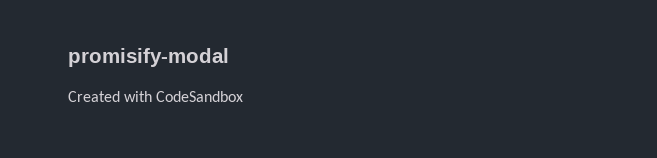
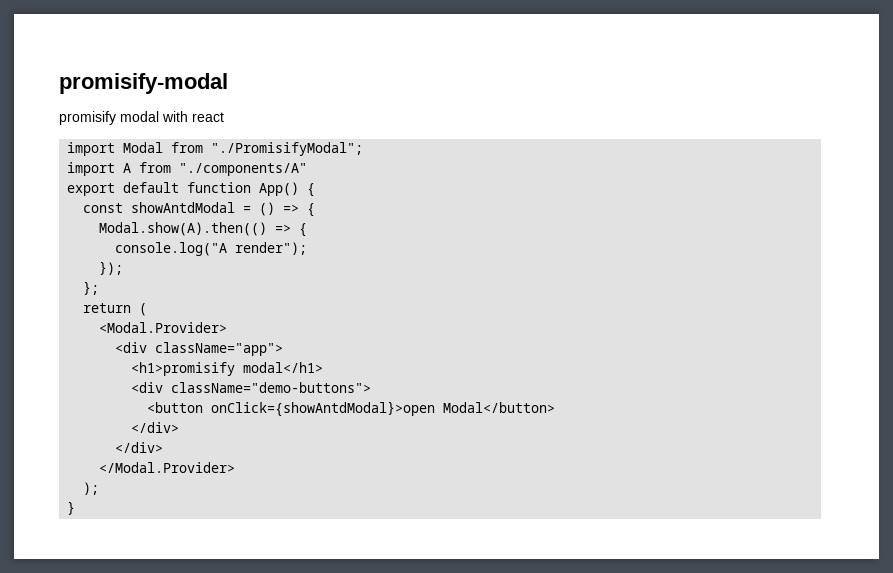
[68,91,244,102] Created with CodeSandbox -> [59,111,224,125] [67,142,364,156] [67,162,308,176] [67,182,316,197] [83,202,316,217] [99,222,308,237] [115,242,308,256] [99,261,124,275] [83,281,100,295] [83,303,148,316] [99,322,228,333] [115,342,284,356] [131,362,324,376] [131,382,372,393] [147,401,556,417] [131,422,180,433] [115,442,164,453] [99,462,236,473] [83,482,100,495] [67,501,76,515] promisify modal with react // import Modal from "./PromisifyModal"; // import A from "./components/A" // export default function App() { // const showAntdModal = () => { // Modal.show(A).then(() => { // console.log("A render"); // }); // }; // return ( // <Modal.Provider> // <div className="app"> // <h1>promisify modal</h1> // <div className="demo-buttons"> // <button onClick={showAntdModal}>open Modal</button> // </div> // </div> // </Modal.Provider> // ); // }

